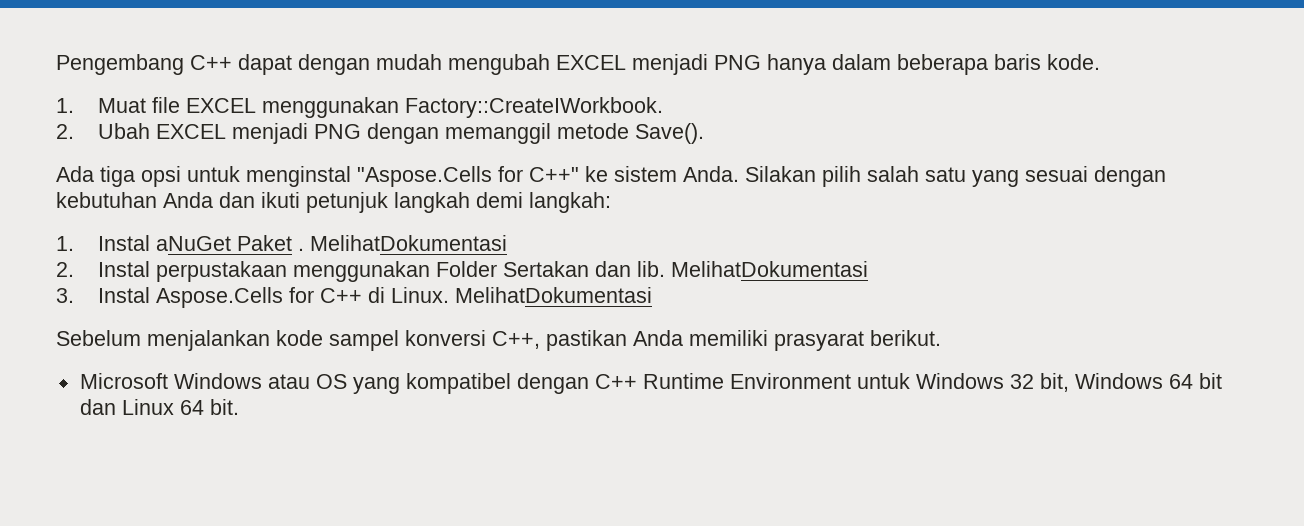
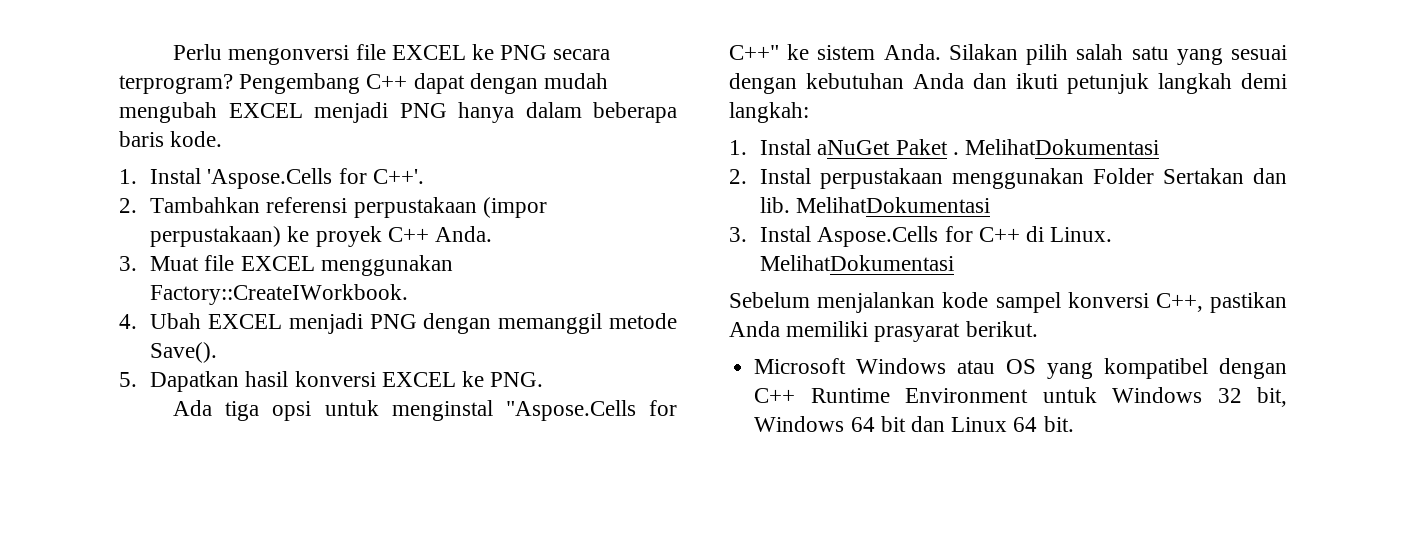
(56, 64) none -> [173,44,611,65] [119,74,233,94] Perlu mengonversi file EXCEL ke PNG secara terprogram?
(74, 105) none -> [150,168,424,189] [119,197,547,218] [150,226,493,247] [119,256,137,271] Instal 'Aspose.Cells for C++'. // 2. Tambahkan referensi perpustakaan (impor perpustakaan) ke proyek C++ Anda. // 3.
[56,124,74,139] 2. -> [119,314,137,329] 4.
(704, 133) none -> [119,371,544,392] // 5. Dapatkan hasil konversi EXCEL ke PNG.

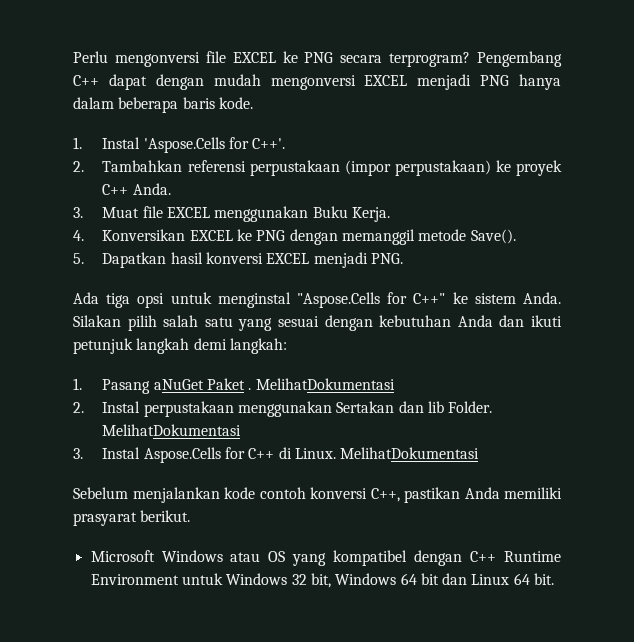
[119,102,217,123] mengubah -> [270,75,356,90] mengonversi
[150,284,409,305] Factory::CreateIWorkbook. -> [312,206,391,222] Buku Kerja.
[150,313,363,334] Ubah EXCEL menjadi -> [102,229,253,241] Konversikan EXCEL ke
[462,371,485,387] ke -> [313,252,368,268] menjadi
[760,139,812,155] Instal -> [102,379,151,394] Pasang
[1093,168,1155,184] Folder -> (333, 409) none
[760,197,791,213] lib. -> [428,401,493,413] lib Folder.
[995,292,1061,313] sampel -> [259,487,306,499] contoh

